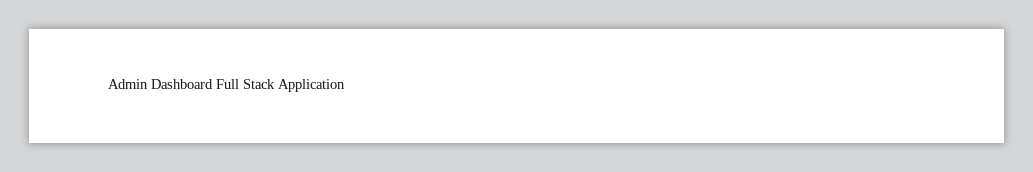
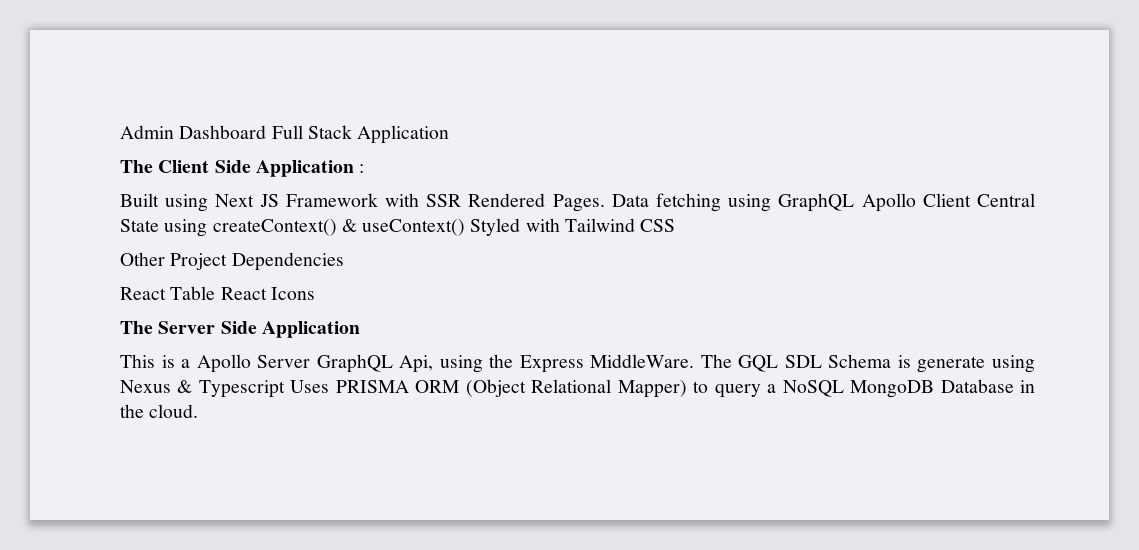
(345, 85) none -> [120,160,365,177] [120,193,1036,212] [120,218,676,237] [120,252,344,271] [120,286,315,300] [120,321,360,338] [120,354,1035,373] [120,379,1035,398] [120,404,199,418] // The Client Side Application : // Built using Next JS Framework with SSR Rendered Pages. Data fetching using GraphQL Apollo Client Central State using createContext() & useContext() Styled with Tailwind CSS // Other Project Dependencies // React Table React Icons // The Server Side Application // This is a Apollo Server GraphQL Api, using the Express MiddleWare. The GQL SDL Schema is generate using Nexus & Typescript Uses PRISMA ORM (Object Relational Mapper) to query a NoSQL MongoDB Database in the cloud.

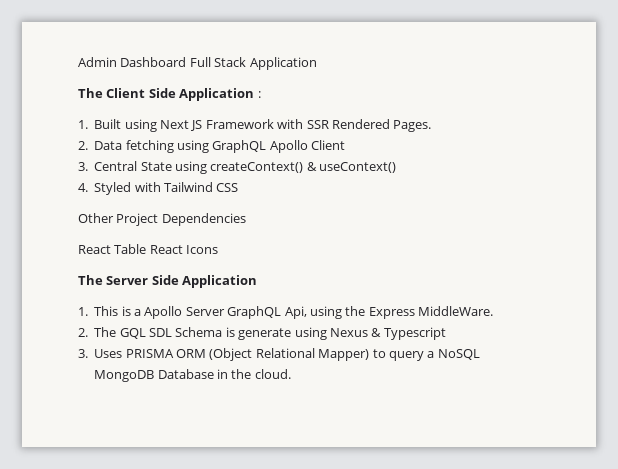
(365, 168) none -> [78,120,88,129] 1.
(605, 203) none -> [78,141,88,150] // 2.
(971, 200) none -> [78,162,88,171] // 3.
(466, 227) none -> [78,183,88,192] // 4.
(360, 329) none -> [78,307,88,316] 1.
(695, 361) none -> [78,328,88,337] // 2.
(285, 389) none -> [78,349,88,358] // 3.

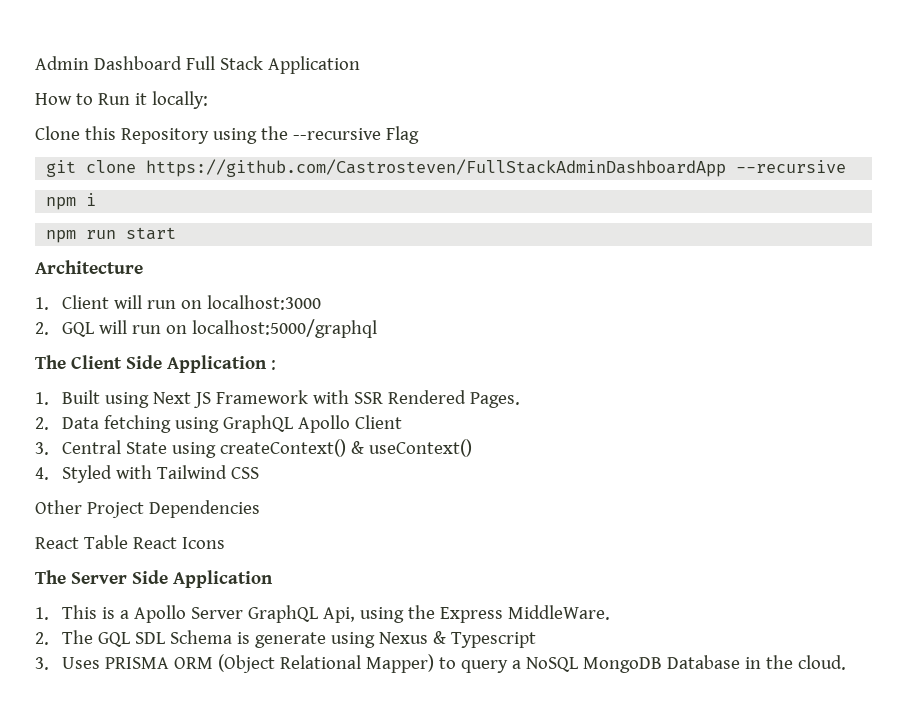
(317, 63) none -> [35,91,208,109] [35,126,419,144] [46,159,847,177] [46,193,97,210] [46,227,177,243] [35,260,143,274] [35,295,321,310] [35,319,377,338] // How to Run it locally: // Clone this Repository using the --recursive Flag // git clone https://github.com/Castrosteven/FullStackAdminDashboardApp --recursive // npm i // npm run start // Architecture // 1. Client will run on localhost:3000 // 2. GQL will run on localhost:5000/graphql

